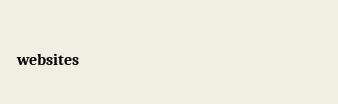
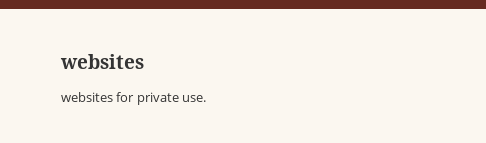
[16,53,79,65] websites -> [60,54,144,69] [61,92,207,105] websites // websites for private use.

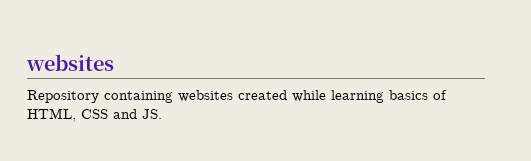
[61,92,207,105] websites for private use. -> [27,90,447,103] [27,108,162,122] Repository containing websites created while learning basics of HTML, CSS and JS.

